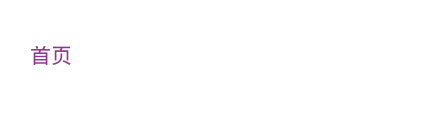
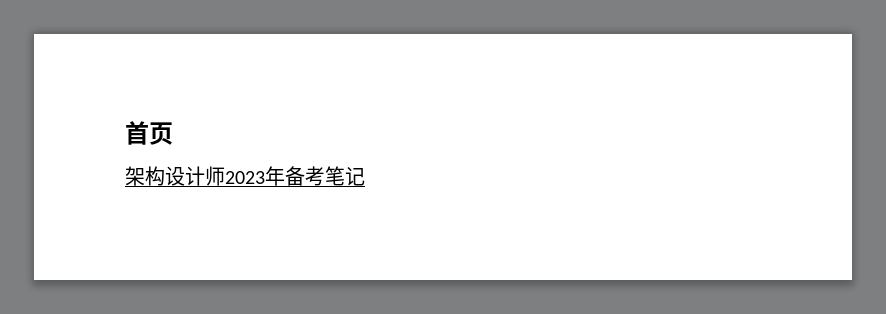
(72, 55) none -> [125,166,365,186] // 架构设计师2023年备考笔记

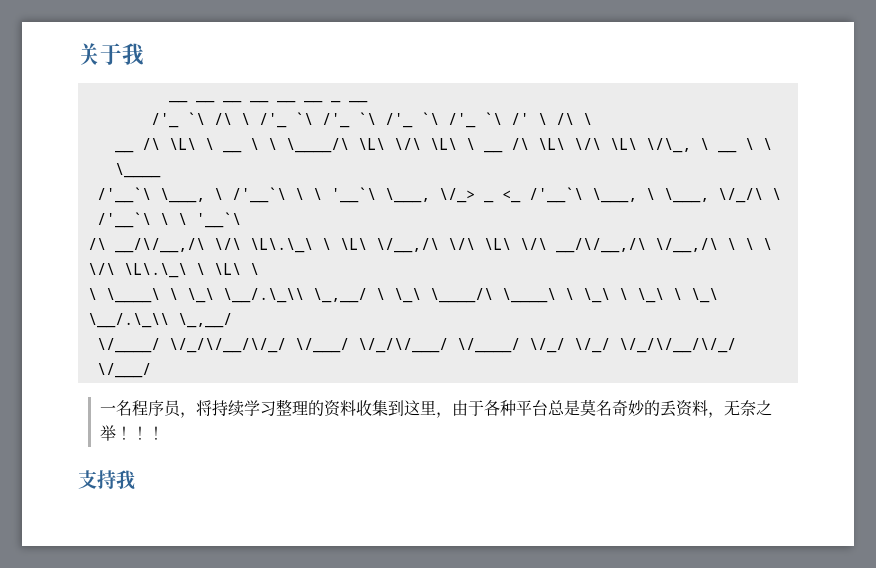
[125,121,173,145] [125,166,365,186] 首页 // 架构设计师2023年备考笔记 -> [78,43,144,65] [168,100,368,103] [150,112,592,128] [114,150,134,153] [141,138,214,150] [222,150,242,153] [249,138,475,153] [483,150,503,153] [510,138,709,153] [717,150,737,153] [744,138,772,150] [114,163,161,178] [96,187,781,203] [96,212,241,228] [87,238,772,253] [87,263,259,278] [87,288,718,303] [87,313,232,328] [96,338,736,353] [96,363,151,378] [99,399,772,418] [99,425,164,441] [78,470,135,490] 关于我 // __ __ __ __ __ __ _ __ // /'_ `\ /\ \ /'_ `\ /'_ `\ /'_ `\ /'_ `\ /' \ /\ \ // __ /\ \L\ \ __ \ \ \____/\ \L\ \/\ \L\ \ __ /\ \L\ \/\ \L\ \/\_, \ __ \ \ \____ // /'__`\ \___, \ /'__`\ \ \ '__`\ \___, \/_> _ <_ /'__`\ \___, \ \___, \/_/\ \ /'__`\ \ \ '__`\ // /\ __/\/__,/\ \/\ \L\.\_\ \ \L\ \/__,/\ \/\ \L\ \/\ __/\/__,/\ \/__,/\ \ \ \ \/\ \L\.\_\ \ \L\ \ // \ \____\ \ \_\ \__/.\_\\ \_,__/ \ \_\ \____/\ \____\ \ \_\ \ \_\ \ \_\ \__/.\_\\ \_,__/ // \/____/ \/_/\/__/\/_/ \/___/ \/_/\/___/ \/____/ \/_/ \/_/ \/_/\/__/\/_/ \/___/ // 一名程序员，将持续学习整理的资料收集到这里，由于各种平台总是莫名奇妙的丢资料，无奈之举！！！ // 支持我

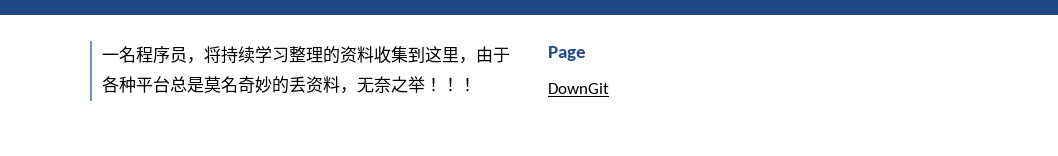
[78,43,144,65] [168,100,368,103] [150,112,592,128] [114,150,134,153] [141,138,214,150] [222,150,242,153] [249,138,475,153] [483,150,503,153] [510,138,709,153] [717,150,737,153] [744,138,772,150] [114,163,161,178] [96,187,781,203] [96,212,241,228] [87,238,772,253] [87,263,259,278] [87,288,718,303] [87,313,232,328] [96,338,736,353] [96,363,151,378] 关于我 // __ __ __ __ __ __ _ __ // /'_ `\ /\ \ /'_ `\ /'_ `\ /'_ `\ /'_ `\ /' \ /\ \ // __ /\ \L\ \ __ \ \ \____/\ \L\ \/\ \L\ \ __ /\ \L\ \/\ \L\ \/\_, \ __ \ \ \____ // /'__`\ \___, \ /'__`\ \ \ '__`\ \___, \/_> _ <_ /'__`\ \___, \ \___, \/_/\ \ /'__`\ \ \ '__`\ // /\ __/\/__,/\ \/\ \L\.\_\ \ \L\ \/__,/\ \/\ \L\ \/\ __/\/__,/\ \/__,/\ \ \ \ \/\ \L\.\_\ \ \L\ \ // \ \____\ \ \_\ \__/.\_\\ \_,__/ \ \_\ \____/\ \____\ \ \_\ \ \_\ \ \_\ \__/.\_\\ \_,__/ // \/____/ \/_/\/__/\/_/ \/___/ \/_/\/___/ \/____/ \/_/ \/_/ \/_/\/__/\/_/ \/___/ // -> (101, 57) none
[78,470,135,490] 支持我 -> [548,46,586,61] [548,83,609,94] Page // DownGit

